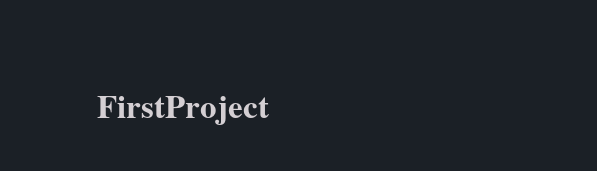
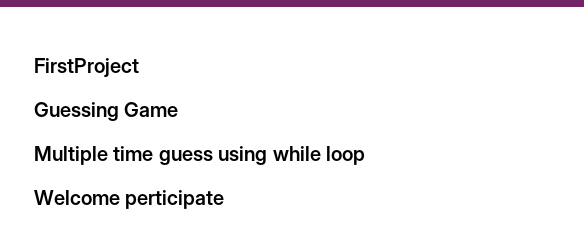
(269, 110) none -> [34,102,179,121] [34,146,365,165] [34,190,225,209] // Guessing Game // Multiple time guess using while loop // Welcome perticipate

